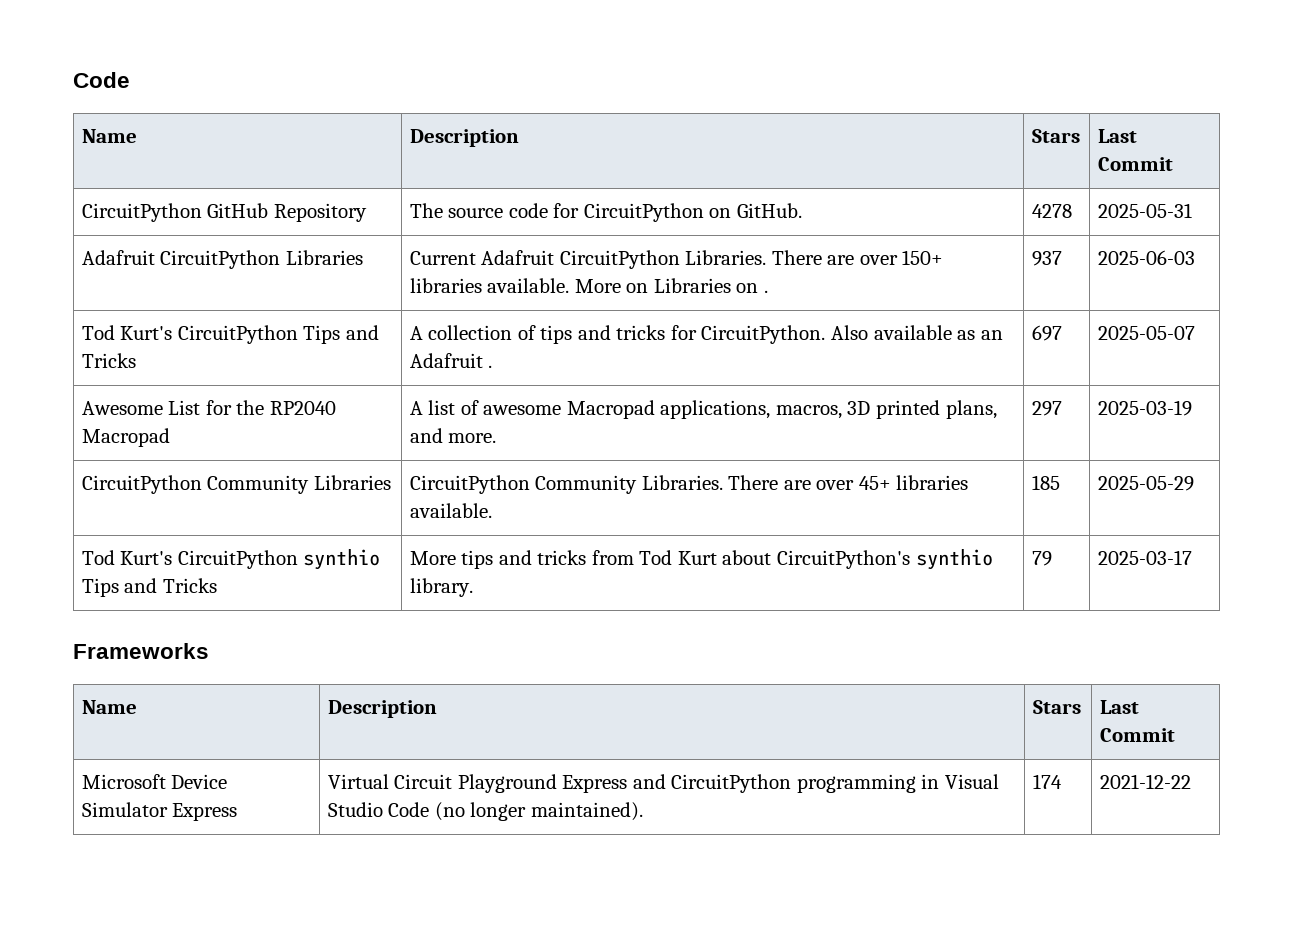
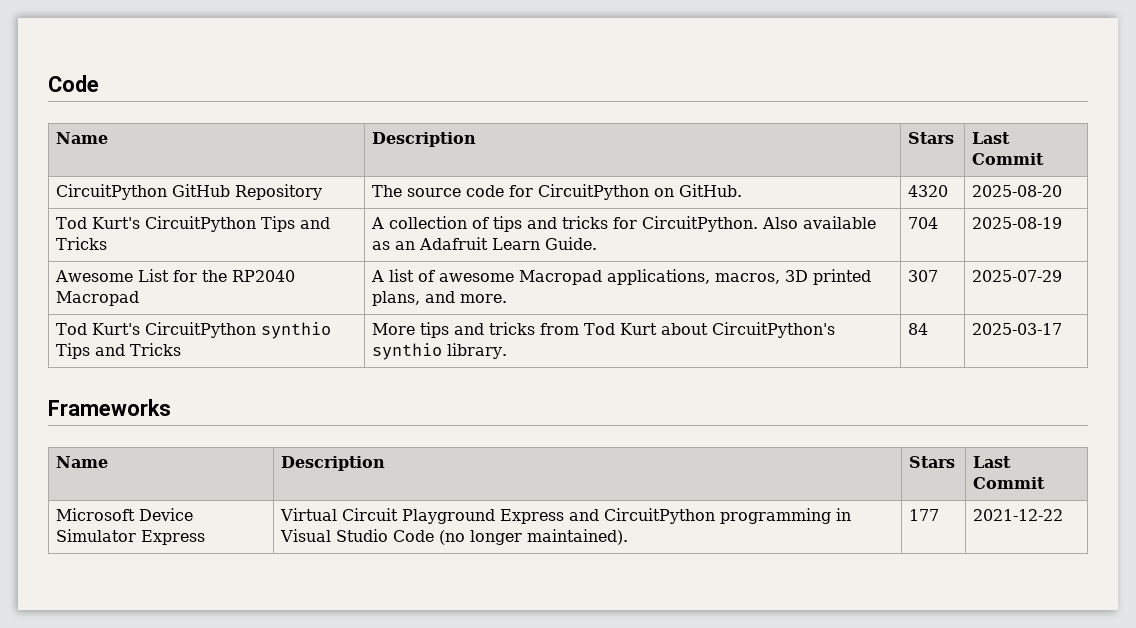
[1031,204,1072,218] [1097,203,1192,218] [81,250,363,269] [409,250,944,269] [409,278,768,293] [1031,251,1062,266] [1097,250,1195,265] 4278 | 2025-05-31 // Adafruit CircuitPython Libraries | Current Adafruit CircuitPython Libraries. There are over 150+ libraries available. More on Libraries on . | 937 | 2025-06-03 -> [908,185,949,197] [972,185,1063,197] 4320 | 2025-08-20
[488,365,493,368] [1031,325,1062,341] [1097,326,1195,340] . | 697 | 2025-05-07 -> [492,237,598,250] [908,217,939,229] [972,217,1063,229] Learn Guide. | 704 | 2025-08-19
[1031,401,1062,416] [1097,400,1192,416] [81,475,391,494] [409,475,969,494] [409,503,492,518] [1031,475,1060,490] [1097,476,1194,491] 297 | 2025-03-19 // CircuitPython Community Libraries | CircuitPython Community Libraries. There are over 45+ libraries available. | 185 | 2025-05-29 -> [908,270,939,282] [972,270,1063,282] 307 | 2025-07-29
[1031,551,1052,566] 79 -> [908,323,929,335] 84
[1032,774,1062,789] 174 -> [909,509,940,521] 177

